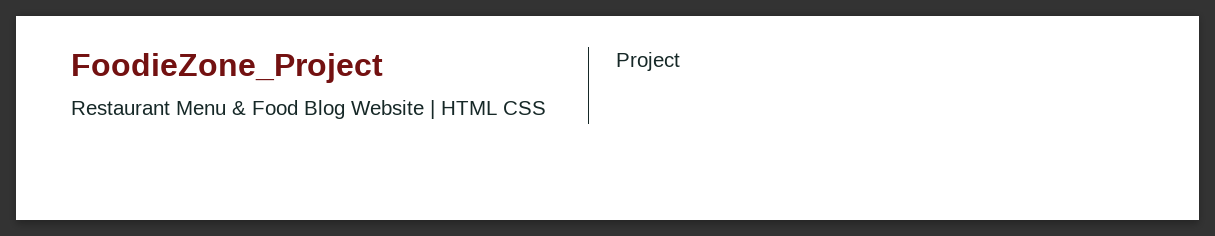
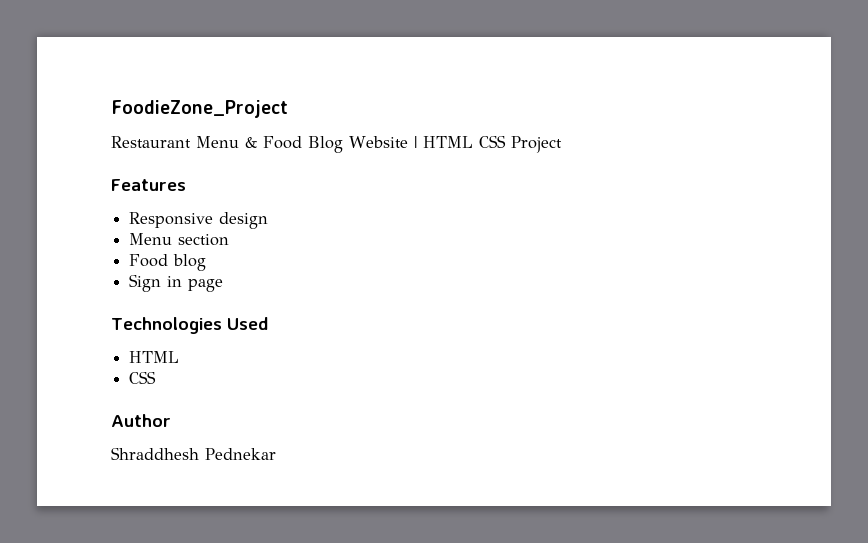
(680, 61) none -> [111,179,186,191] [129,212,269,229] [129,233,230,246] [129,254,207,271] [129,274,224,292] [111,317,268,334] [129,351,180,363] [129,371,157,384] [111,414,171,427] [111,447,276,460] // Features // Responsive design // Menu section // Food blog // Sign in page // Technologies Used // HTML // CSS // Author // Shraddhesh Pednekar

